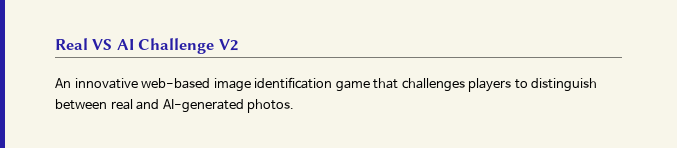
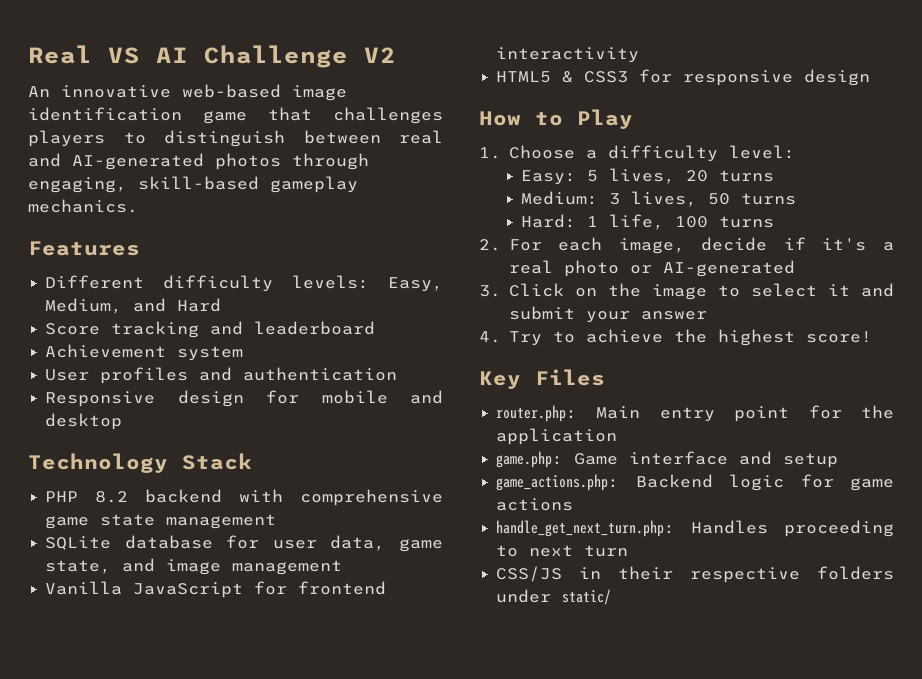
[247,99,295,113] photos. -> [215,153,369,170] [28,176,358,193] [28,199,138,213] [28,241,140,256] [45,275,443,292] [45,298,222,314] [45,321,376,338] [45,344,244,361] [45,367,398,384] [45,390,443,407] [45,413,123,430] [28,453,252,473] [45,489,443,506] [45,514,277,529] [45,535,443,552] [45,558,343,575] [45,581,387,598] [496,47,640,63] [496,69,871,86] [479,109,633,129] [479,145,795,162] [521,168,775,185] [521,191,797,207] [521,214,775,230] [479,237,894,254] [508,260,795,277] [479,283,894,300] [508,306,707,323] [479,329,872,346] [479,369,605,389] [496,405,894,422] [496,428,618,445] [496,451,839,468] [496,474,894,491] [496,498,574,511] [496,520,894,537] [496,545,629,557] [496,566,894,583] [496,589,612,605] photos through engaging, skill-based gameplay mechanics. // Features // Different difficulty levels: Easy, Medium, and Hard // Score tracking and leaderboard // Achievement system // User profiles and authentication // Responsive design for mobile and desktop // Technology Stack // PHP 8.2 backend with comprehensive game state management // SQLite database for user data, game state, and image management // Vanilla JavaScript for frontend interactivity // HTML5 & CSS3 for responsive design // How to Play // 1. Choose a difficulty level: // Easy: 5 lives, 20 turns // Medium: 3 lives, 50 turns // Hard: 1 life, 100 turns // 2. For each image, decide if it's a real photo or AI-generated // 3. Click on the image to select it and submit your answer // 4. Try to achieve the highest score! // Key Files // router.php: Main entry point for the application // game.php: Game interface and setup // game_actions.php: Backend logic for game actions // handle_get_next_turn.php: Handles proceeding to next turn // CSS/JS in their respective folders under static/

